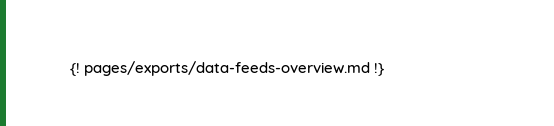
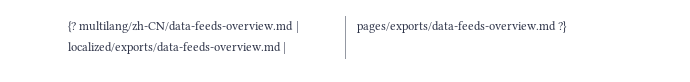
[70,61,385,76] {! pages/exports/data-feeds-overview.md !} -> [68,21,299,33] [68,42,287,54] [357,21,568,33] {? multilang/zh-CN/data-feeds-overview.md | localized/exports/data-feeds-overview.md | pages/exports/data-feeds-overview.md ?}

